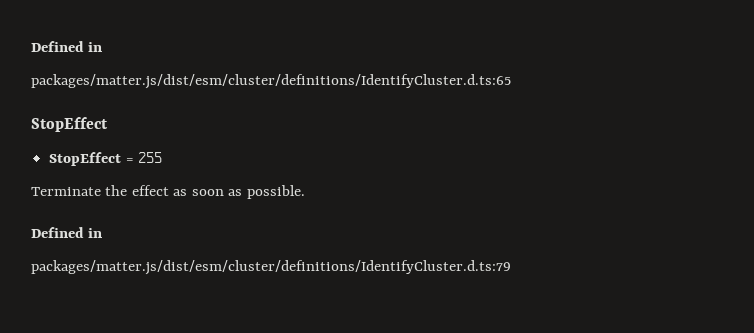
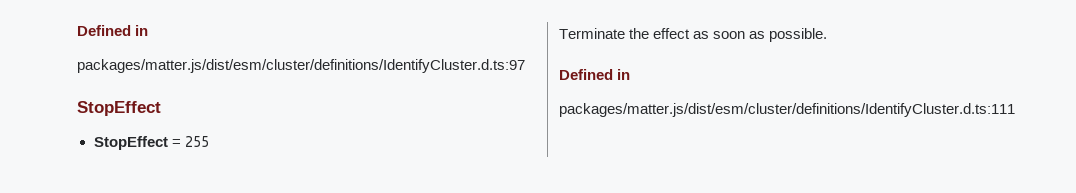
[31,41,103,52] [31,74,511,89] Defined in // packages/matter.js/dist/esm/cluster/definitions/IdentifyCluster.d.ts:65 -> [77,25,149,36] [77,59,525,73] Defined in // packages/matter.js/dist/esm/cluster/definitions/IdentifyCluster.d.ts:97
[31,260,511,275] packages/matter.js/dist/esm/cluster/definitions/IdentifyCluster.d.ts:79 -> [559,103,1015,117] packages/matter.js/dist/esm/cluster/definitions/IdentifyCluster.d.ts:111

